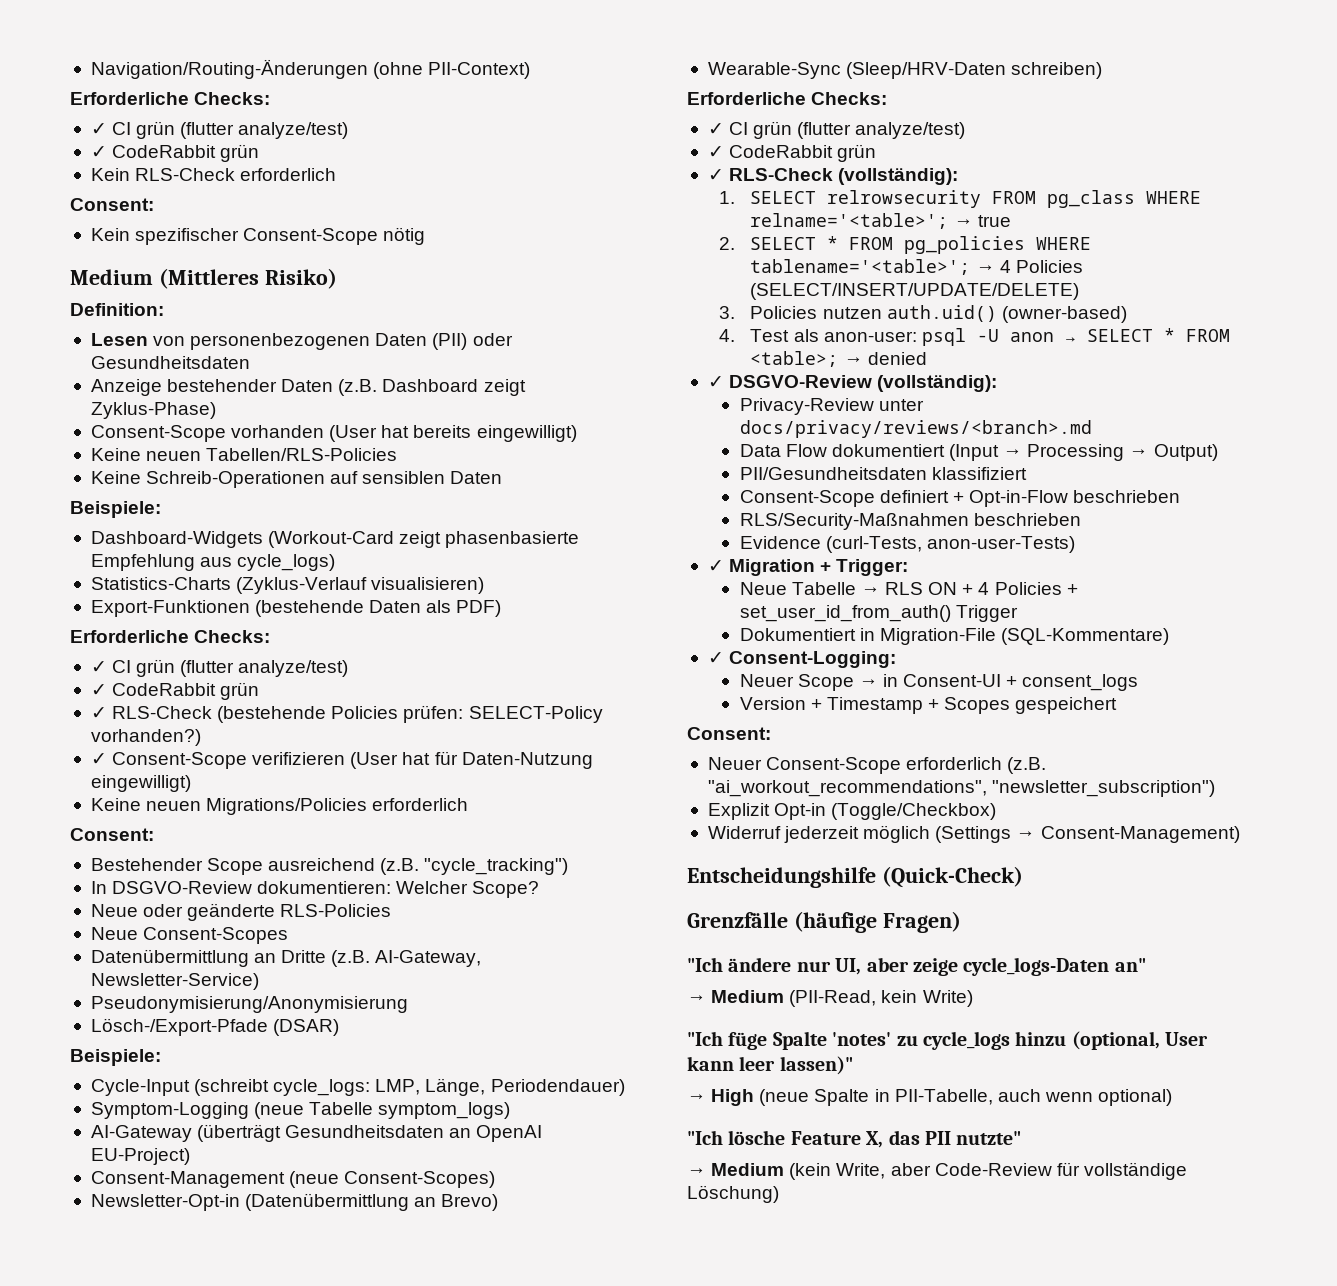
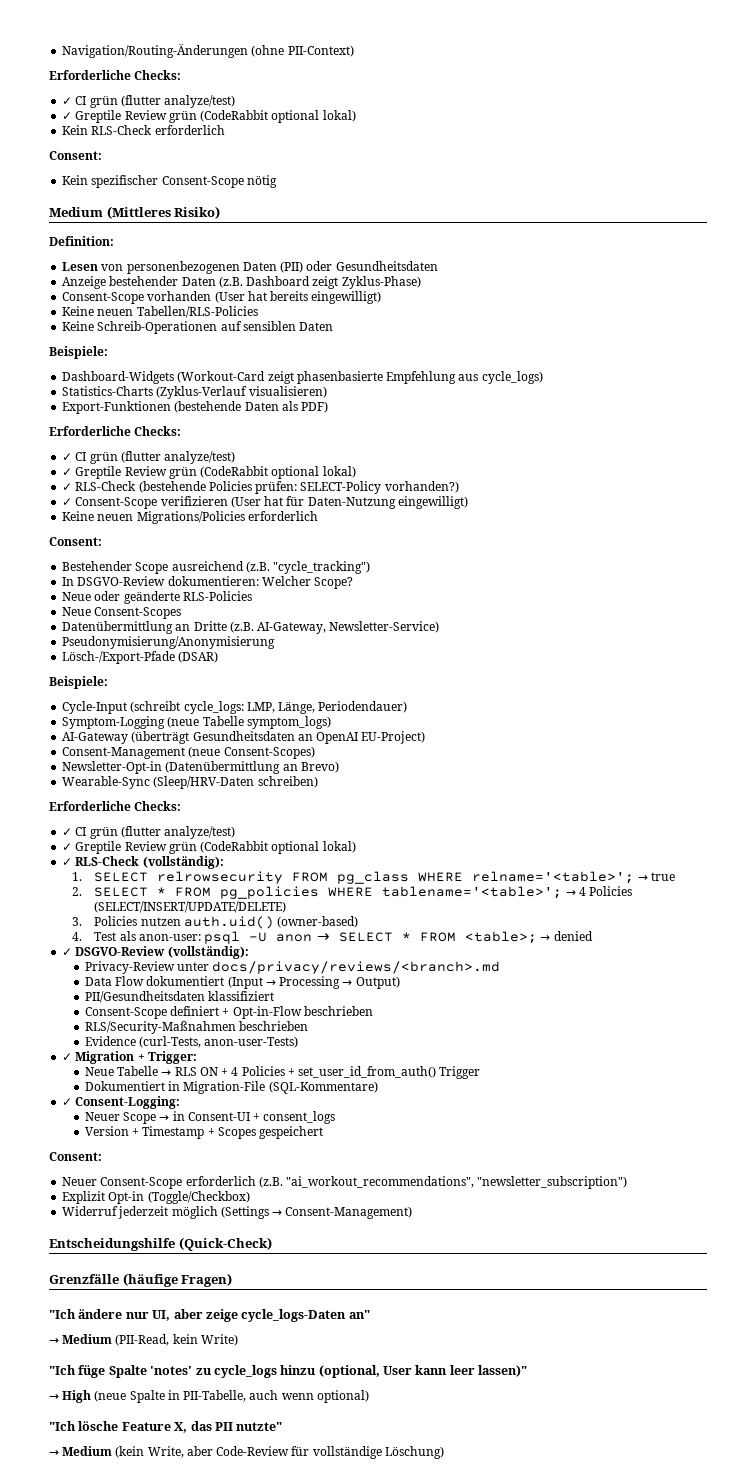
[112,144,260,162] CodeRabbit grün -> [75,110,356,123] Greptile Review grün (CodeRabbit optional lokal)
[112,682,260,700] CodeRabbit grün -> [75,466,356,479] Greptile Review grün (CodeRabbit optional lokal)
[729,144,877,162] CodeRabbit grün -> [75,841,356,854] Greptile Review grün (CodeRabbit optional lokal)

